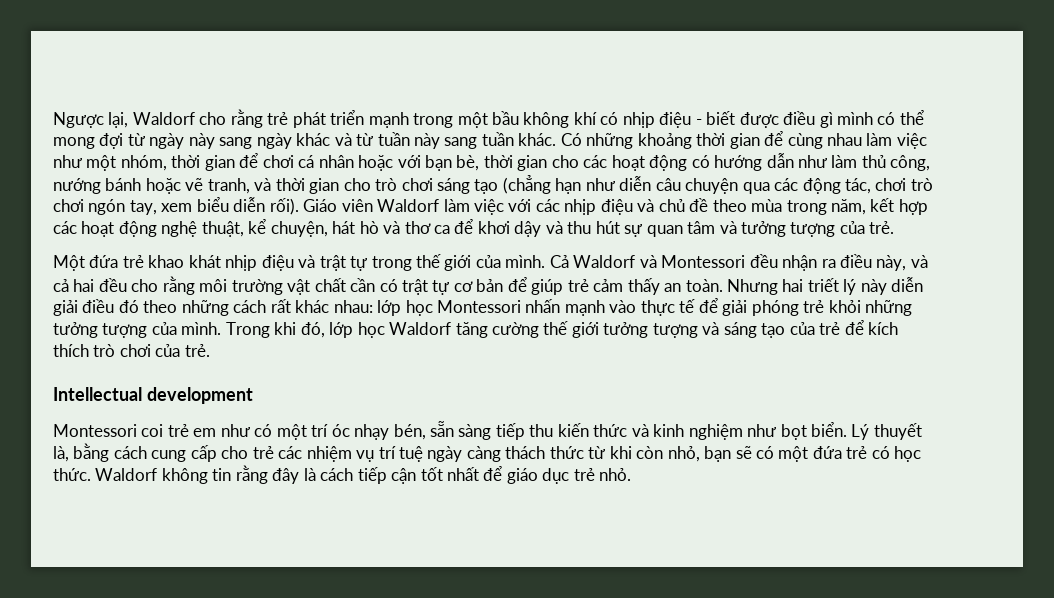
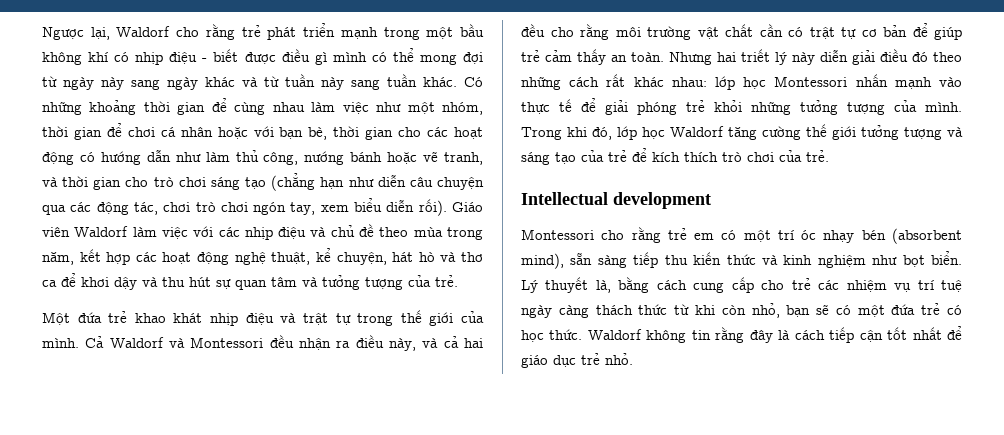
[141,424,164,437] coi -> [601,227,661,243] cho rằng
[220,424,250,437] như -> (715, 236) none
[393,424,426,440] bén, -> [861,228,962,244] [521,253,564,269] bén (absorbent mind),

